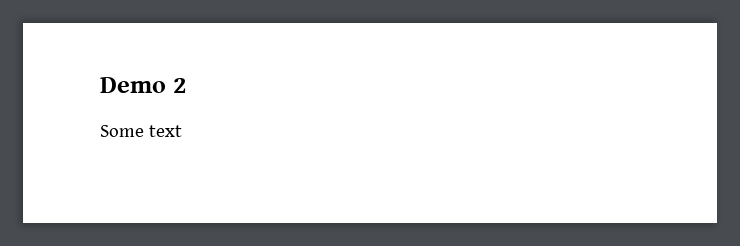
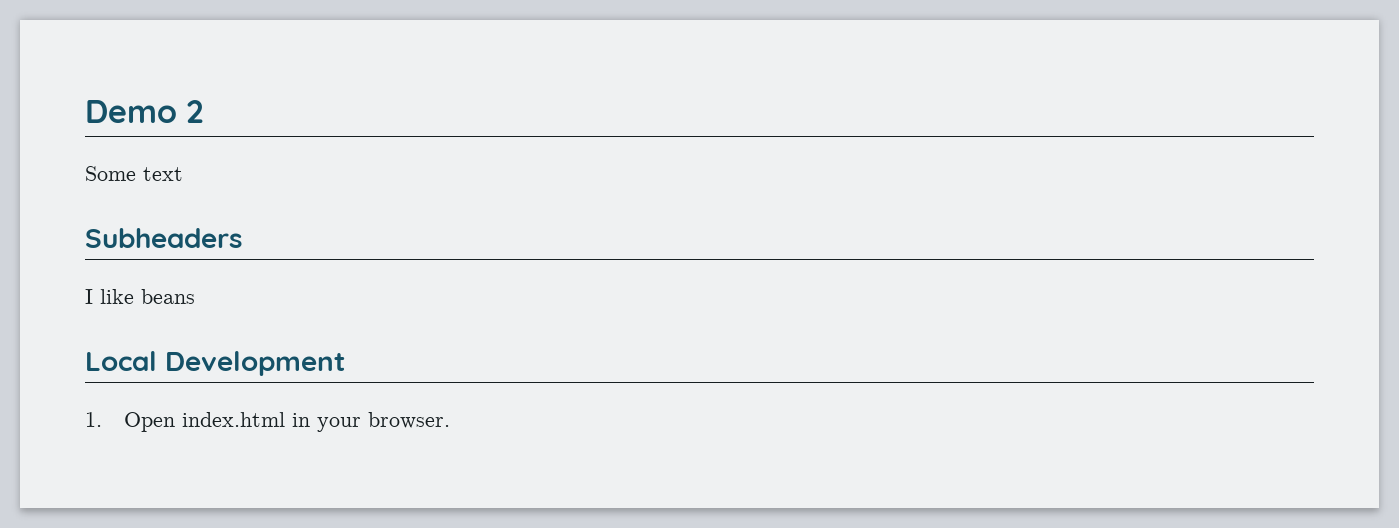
(182, 131) none -> [85,228,243,248] [85,289,195,304] [85,351,345,376] [85,412,450,432] // Subheaders // I like beans // Local Development // 1. Open index.html in your browser.

